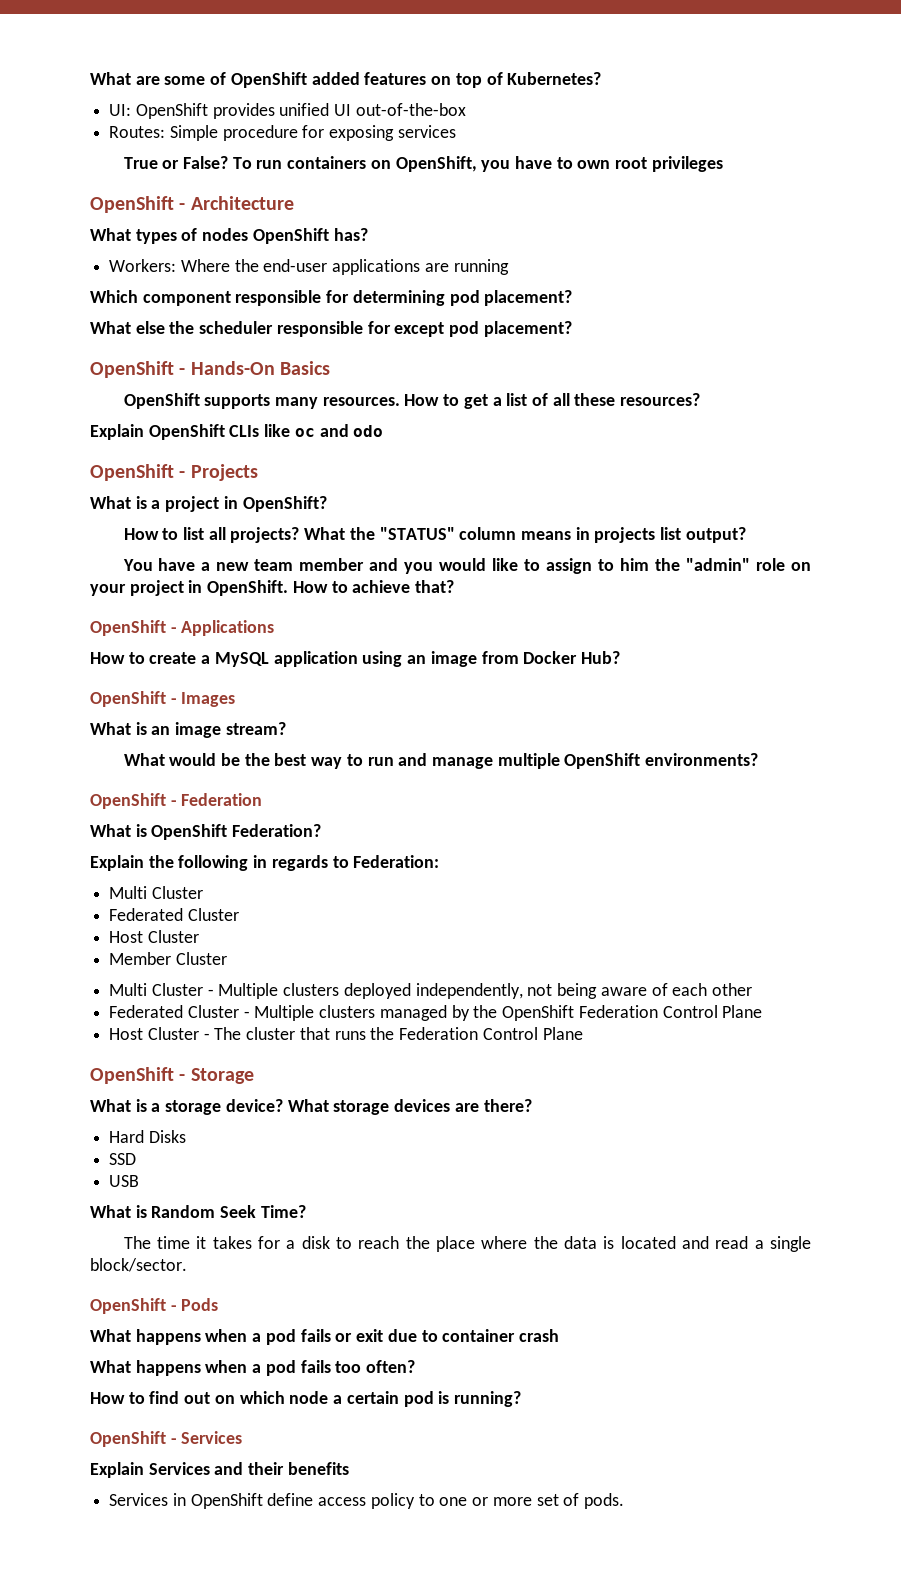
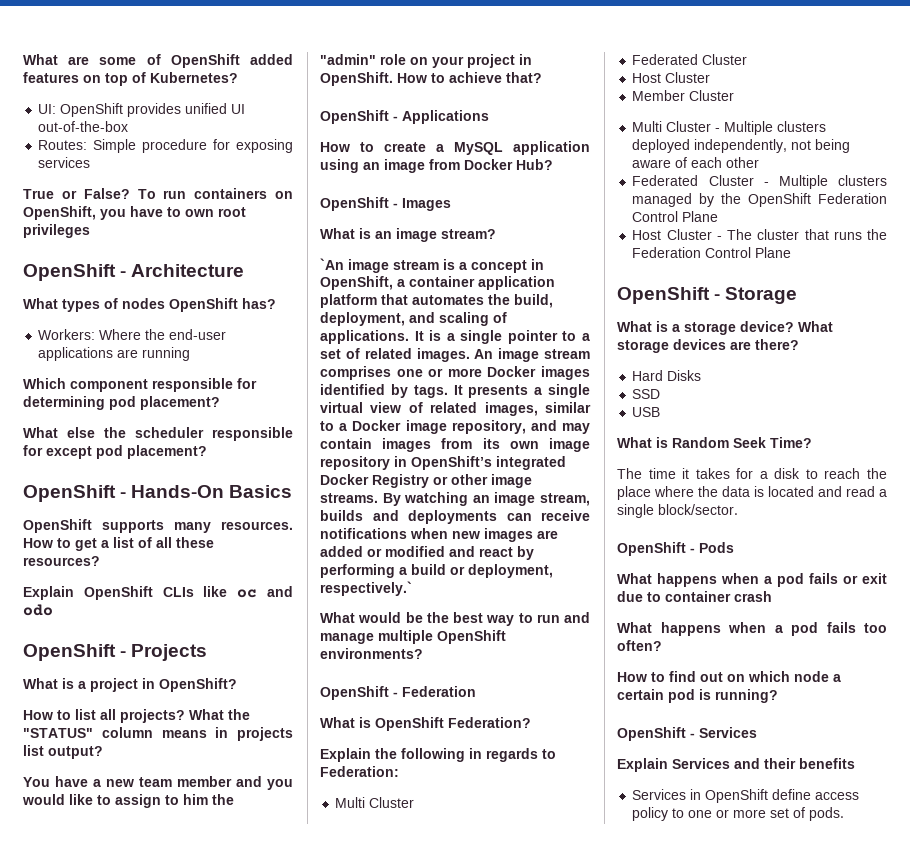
(286, 728) none -> [320,258,544,273] [320,276,555,290] [320,294,553,308] [320,312,507,326] [320,330,590,344] [320,348,590,362] [320,366,590,380] [320,384,590,398] [320,402,591,416] [320,420,590,434] [320,438,590,452] [320,456,566,470] [320,474,532,488] [320,492,590,506] [320,510,590,524] [320,528,558,542] [320,546,534,560] [320,564,553,578] [320,581,412,596] // `An image stream is a concept in OpenShift, a container application platform that automates the build, deployment, and scaling of applications. It is a single pointer to a set of related images. An image stream comprises one or more Docker images identified by tags. It presents a single virtual view of related images, similar to a Docker image repository, and may contain images from its own image repository in OpenShift’s integrated Docker Registry or other image streams. By watching an image stream, builds and deployments can receive notifications when new images are added or modified and react by performing a build or deployment, respectively.`

